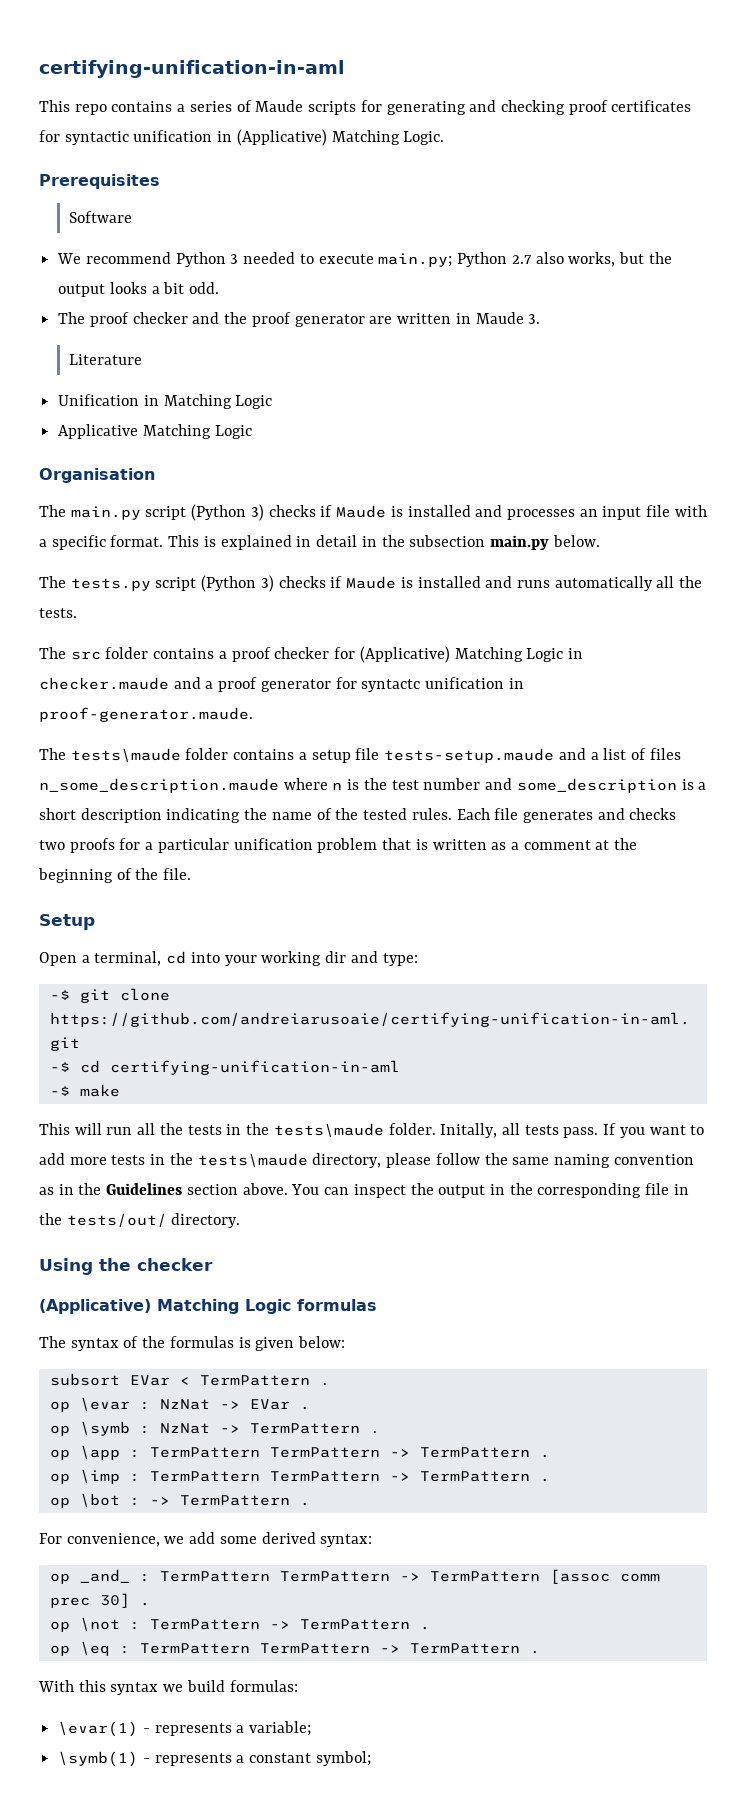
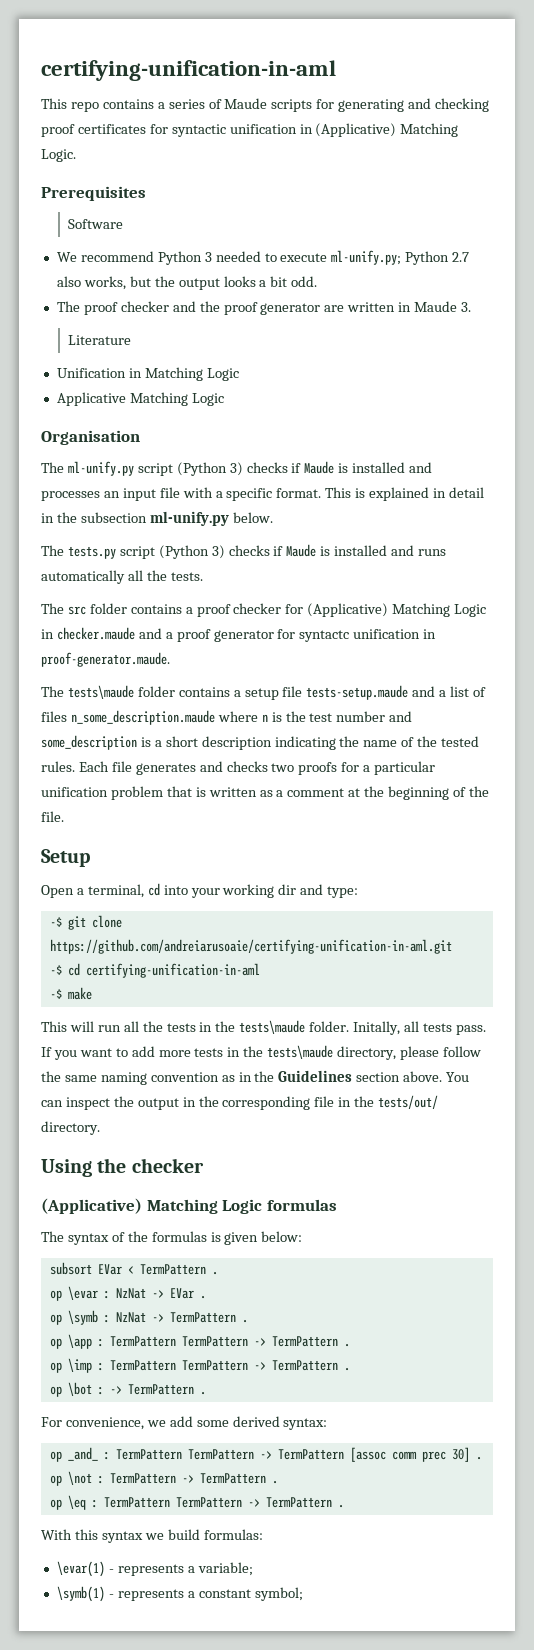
[378,253,453,267] main.py; -> [331,250,402,265] ml-unify.py;
[70,506,141,520] main.py -> [67,461,134,476] ml-unify.py
[489,535,549,550] main.py -> [149,511,229,526] ml-unify.py

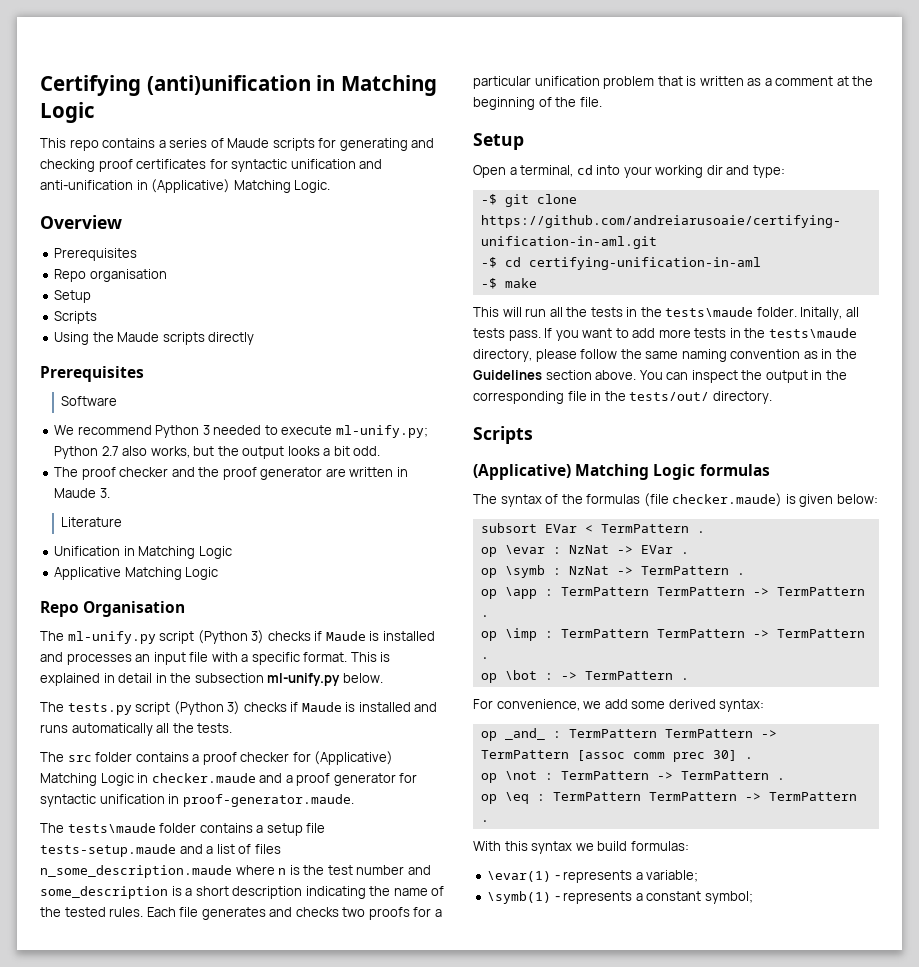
[41,60,336,81] certifying-unification-in-aml -> [40,75,437,96] [40,102,95,123] Certifying (anti)unification in Matching Logic
(297, 129) none -> [359,159,383,169] [40,180,133,190] and anti-unification
(76, 155) none -> [40,215,122,229] [54,248,138,261] [54,269,167,282] [54,290,92,303] [54,311,98,324] [54,332,255,345] // Overview // Prerequisites // Repo organisation // Setup // Scripts // Using the Maude scripts directly
(224, 399) none -> [40,601,79,617] Repo
[299,630,350,642] syntactc -> [40,794,96,807] syntactic
[41,1158,204,1177] Using the checker -> [473,426,533,444] Scripts
(207, 1236) none -> [643,493,783,507] (file checker.maude)

